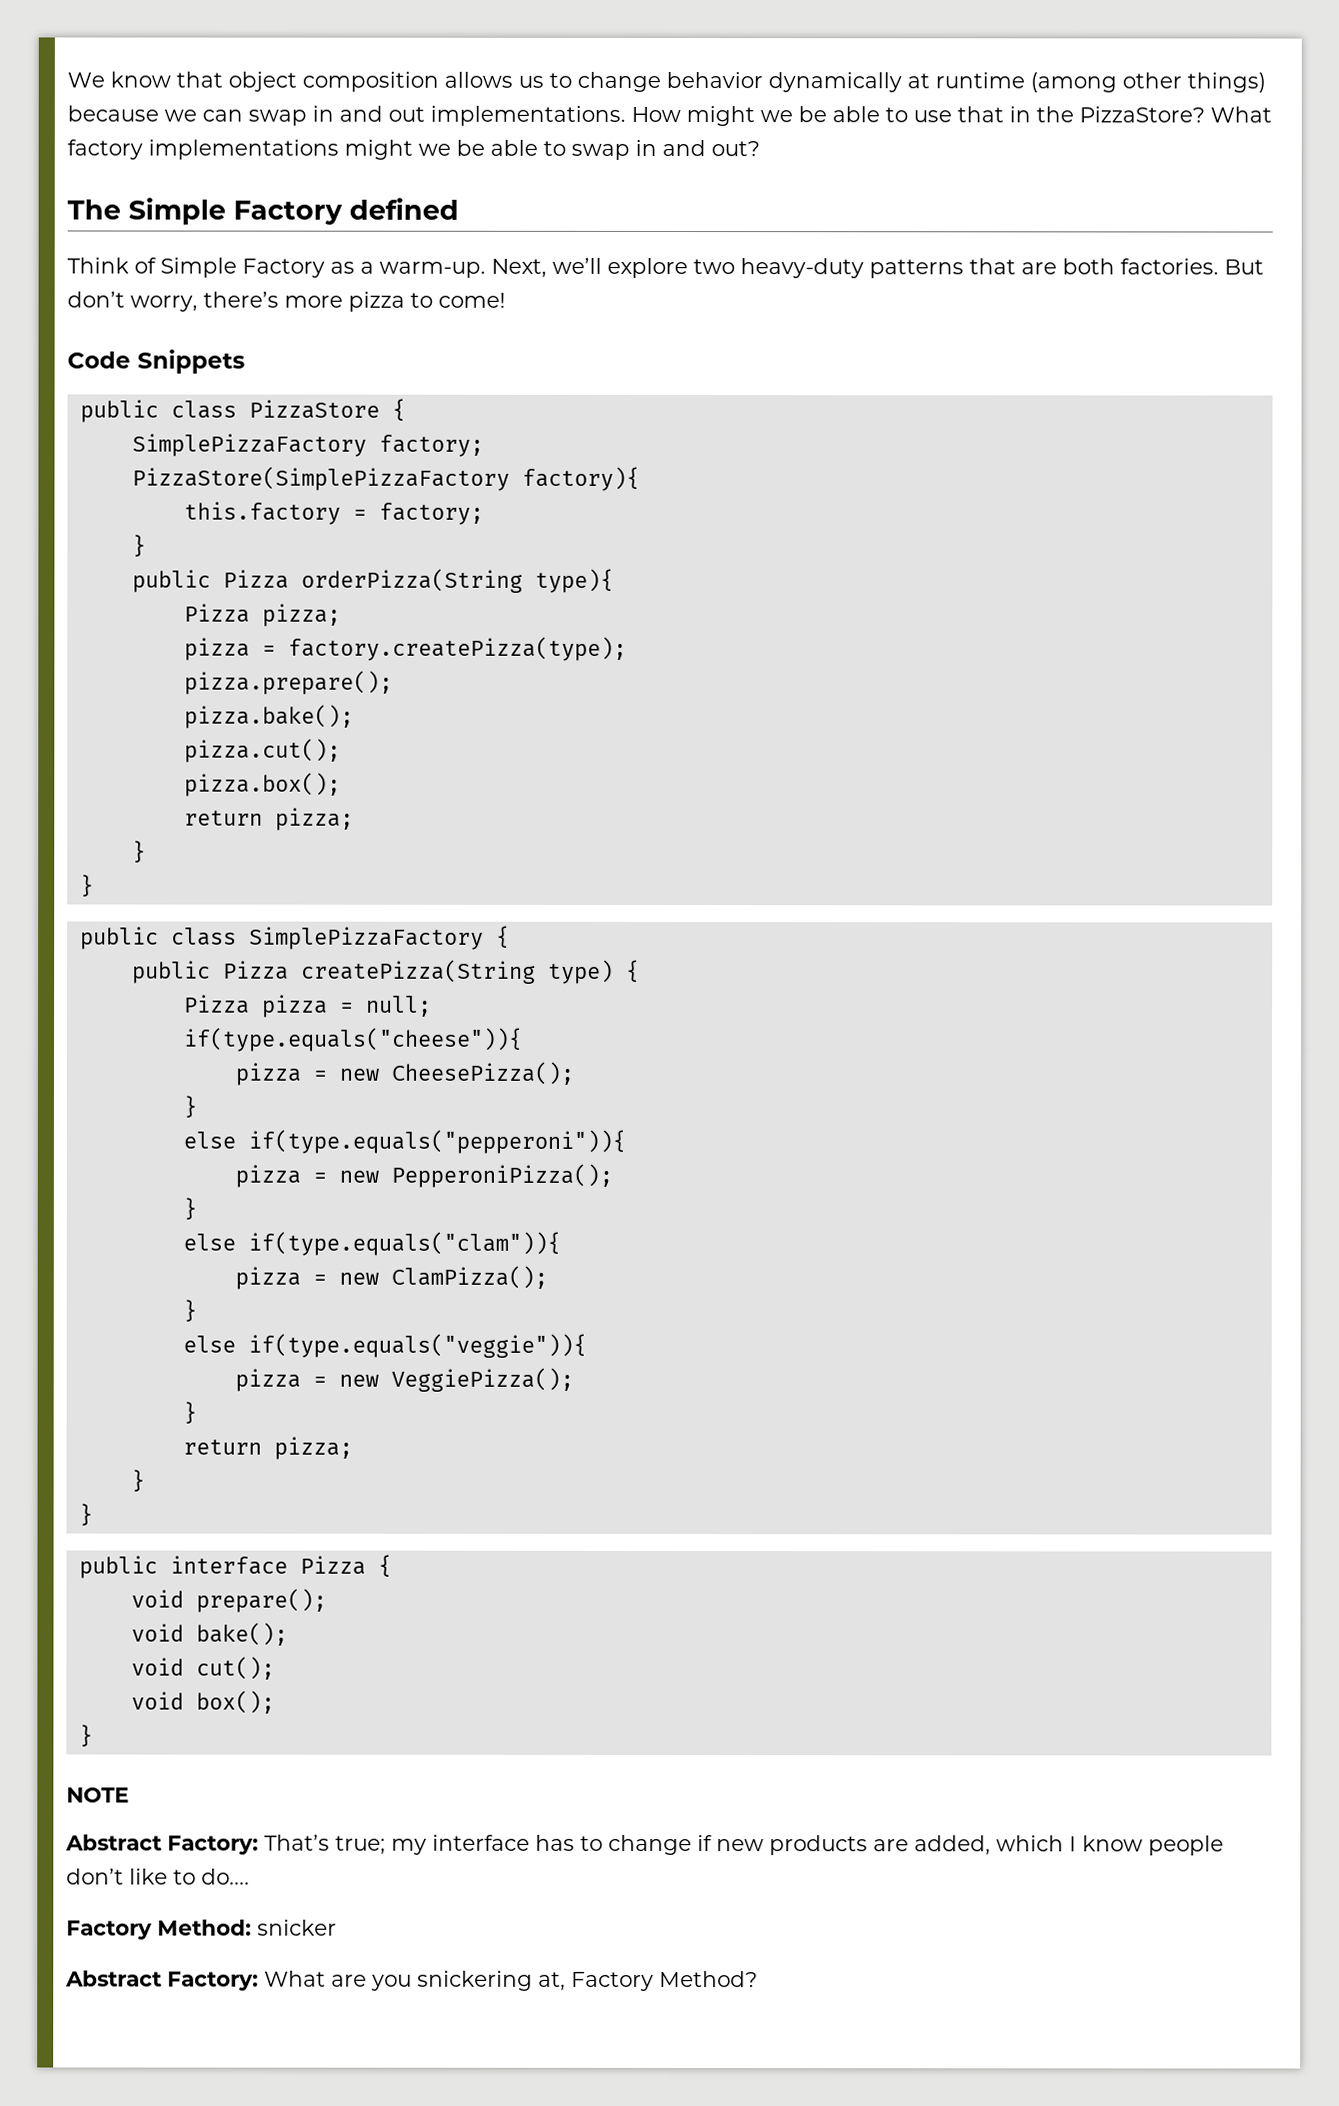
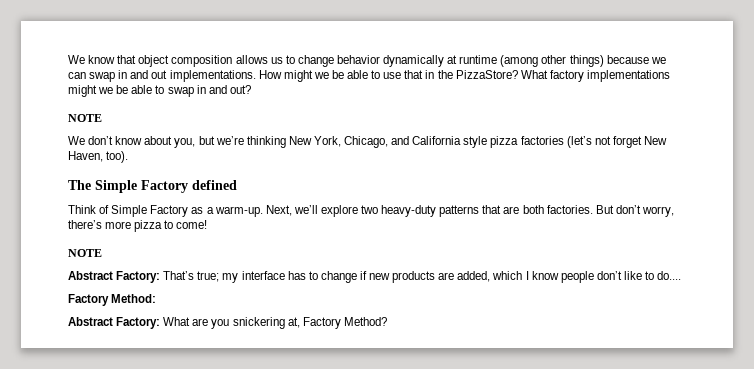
(760, 149) none -> [68,114,102,122] [68,136,667,148] [68,151,129,163] // NOTE // We don’t know about you, but we’re thinking New York, Chicago, and California style pizza factories (let’s not forget New Haven, too).
[67,349,245,374] [79,398,406,423] [131,433,484,457] [131,466,640,491] [183,501,484,525] [131,534,146,557] [131,568,614,593] [183,603,341,627] [183,636,627,661] [183,670,393,695] [183,704,354,729] [183,738,341,763] [183,772,341,797] [183,807,354,831] [131,840,146,863] [79,874,94,897] [79,925,510,950] [131,959,640,984] [183,994,432,1018] [183,1027,523,1052] [234,1061,574,1086] [182,1095,197,1118] [182,1129,626,1154] [234,1163,613,1188] [182,1197,197,1220] [182,1231,561,1256] [234,1265,548,1290] [182,1299,197,1322] [182,1333,587,1358] [234,1367,574,1392] [182,1401,197,1424] [182,1436,353,1460] [130,1469,145,1492] [78,1503,93,1526] [78,1554,392,1579] [130,1588,327,1613] [130,1622,288,1646] [130,1656,275,1680] [130,1690,275,1714] [78,1724,93,1747] // Code Snippets // public class PizzaStore { // SimplePizzaFactory factory; // PizzaStore(SimplePizzaFactory factory){ // this.factory = factory; // } // public Pizza orderPizza(String type){ // Pizza pizza; // pizza = factory.createPizza(type); // pizza.prepare(); // pizza.bake(); // pizza.cut(); // pizza.box(); // return pizza; // } // } // public class SimplePizzaFactory { // public Pizza createPizza(String type) { // Pizza pizza = null; // if(type.equals("cheese")){ // pizza = new CheesePizza(); // } // else if(type.equals("pepperoni")){ // pizza = new PepperoniPizza(); // } // else if(type.equals("clam")){ // pizza = new ClamPizza(); // } // else if(type.equals("veggie")){ // pizza = new VeggiePizza(); // } // return pizza; // } // } // public interface Pizza { // void prepare(); // void bake(); // void cut(); // void box(); // } -> (208, 224) none
[257,1919,337,1936] snicker -> (157, 298) none

